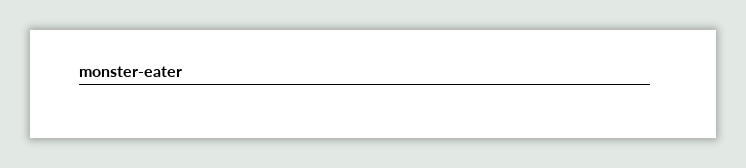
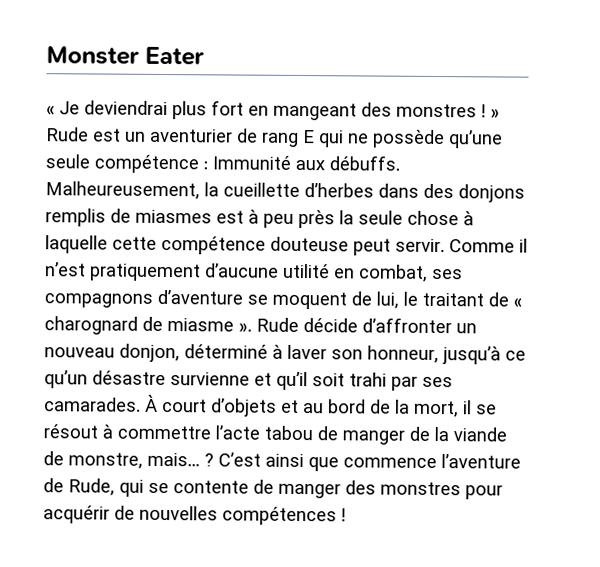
[79,66,182,77] monster-eater -> [46,46,205,66] [46,100,500,121] [46,127,503,149] [45,154,400,174] [45,181,525,203] [45,208,474,229] [45,235,528,256] [45,262,463,282] [44,289,522,310] [44,316,477,335] [44,343,526,365] [44,370,453,391] [44,394,497,418] [43,424,507,445] [43,451,521,472] [43,478,503,500] [43,505,346,526] Monster Eater // « Je deviendrai plus fort en mangeant des monstres ! » Rude est un aventurier de rang E qui ne possède qu’une seule compétence : Immunité aux débuffs. Malheureusement, la cueillette d’herbes dans des donjons remplis de miasmes est à peu près la seule chose à laquelle cette compétence douteuse peut servir. Comme il n’est pratiquement d’aucune utilité en combat, ses compagnons d’aventure se moquent de lui, le traitant de « charognard de miasme ». Rude décide d’affronter un nouveau donjon, déterminé à laver son honneur, jusqu’à ce qu’un désastre survienne et qu’il soit trahi par ses camarades. À court d’objets et au bord de la mort, il se résout à commettre l’acte tabou de manger de la viande de monstre, mais… ? C’est ainsi que commence l’aventure de Rude, qui se contente de manger des monstres pour acquérir de nouvelles compétences !

